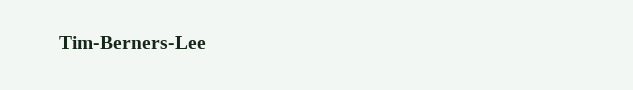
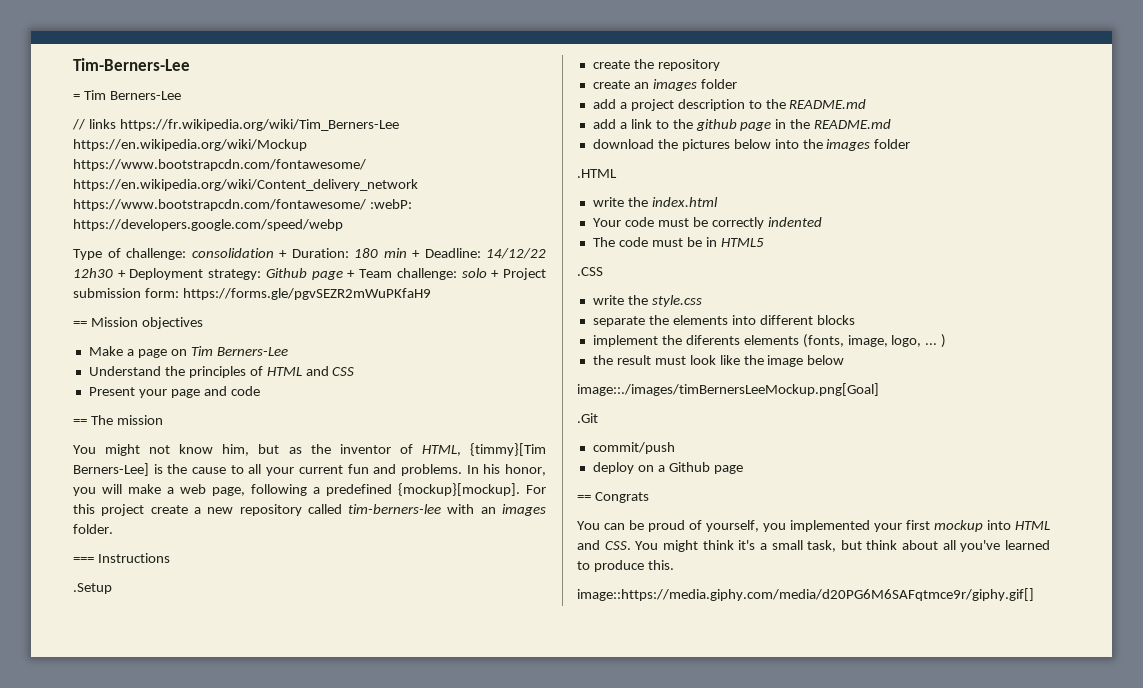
(206, 42) none -> [73,90,181,100] [72,119,399,131] [73,139,307,151] [73,159,366,171] [73,179,418,191] [73,199,412,211] [73,219,343,231] [73,248,546,260] [73,268,547,280] [73,288,431,300] [73,317,203,329] [88,346,288,358] [88,366,355,378] [88,386,260,398] [73,415,163,425] [73,443,546,456] [73,463,546,476] [73,483,546,496] [73,504,547,516] [73,524,113,534] [73,553,170,563] [73,583,112,594] [592,59,720,71] [592,79,737,91] [592,99,867,111] [592,119,892,131] [592,139,911,151] [577,169,617,178] [592,197,718,207] [592,217,822,229] [592,237,764,247] [577,267,603,276] [592,295,702,307] [592,315,855,327] [592,334,947,348] [592,355,845,367] [577,383,879,396] [577,413,598,423] [592,442,675,454] [592,462,743,474] [577,492,649,503] [577,520,1050,532] [577,540,1050,552] [577,560,674,572] [577,588,1034,601] // = Tim Berners-Lee // // links https://fr.wikipedia.org/wiki/Tim_Berners-Lee https://en.wikipedia.org/wiki/Mockup https://www.bootstrapcdn.com/fontawesome/ https://en.wikipedia.org/wiki/Content_delivery_network https://www.bootstrapcdn.com/fontawesome/ :webP: https://developers.google.com/speed/webp // Type of challenge: consolidation + Duration: 180 min + Deadline: 14/12/22 12h30 + Deployment strategy: Github page + Team challenge: solo + Project submission form: https://forms.gle/pgvSEZR2mWuPKfaH9 // == Mission objectives // Make a page on Tim Berners-Lee // Understand the principles of HTML and CSS // Present your page and code // == The mission // You might not know him, but as the inventor of HTML, {timmy}[Tim Berners-Lee] is the cause to all your current fun and problems. In his honor, you will make a web page, following a predefined {mockup}[mockup]. For this project create a new repository called tim-berners-lee with an images folder. // === Instructions // .Setup // create the repository // create an images folder // add a project description to the README.md // add a link to the github page in the README.md // download the pictures below into the images folder // .HTML // write the index.html // Your code must be correctly indented // The code must be in HTML5 // .CSS // write the style.css // separate the elements into different blocks // implement the diferents elements (fonts, image, logo, ... ) // the result must look like the image below // image::./images/timBernersLeeMockup.png[Goal] // .Git // commit/push // deploy on a Github page // == Congrats // You can be proud of yourself, you implemented your first mockup into HTML and CSS. You might think it's a small task, but think about all you've learned to produce this. // image::https://media.giphy.com/media/d20PG6M6SAFqtmce9r/giphy.gif[]

